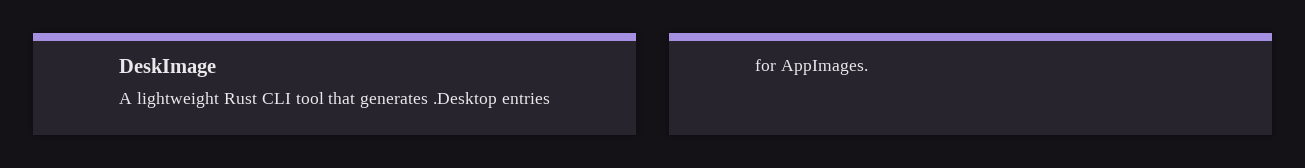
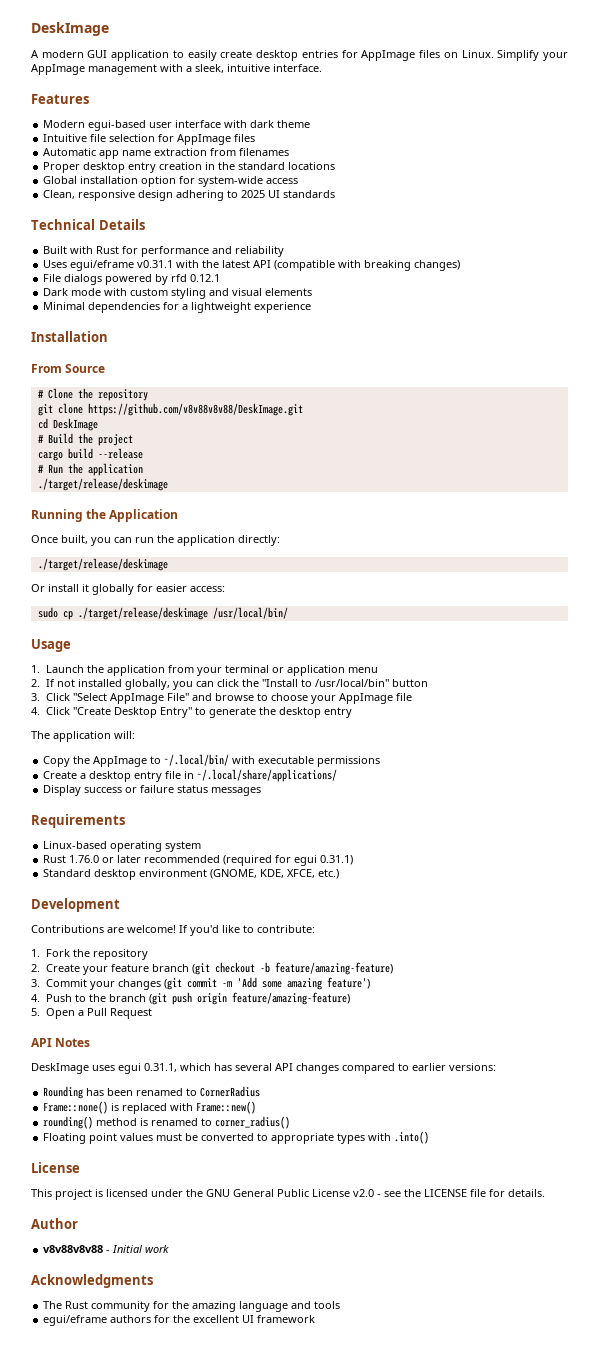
[136,92,550,108] [755,59,868,75] lightweight Rust CLI tool that generates .Desktop entries for AppImages. -> [41,50,568,61] [31,64,322,75] [31,94,89,104] [43,120,311,131] [43,134,256,145] [43,148,290,159] [43,162,336,173] [43,176,299,187] [43,190,336,201] [31,219,145,230] [43,246,285,257] [43,260,461,271] [43,274,221,285] [43,288,313,299] [43,302,312,313] [31,331,108,342] [31,364,106,373] [37,388,148,401] [37,403,303,416] [37,418,98,431] [37,433,133,446] [37,448,143,461] [37,463,143,476] [37,478,168,491] [31,509,179,522] [31,535,280,546] [37,558,168,571] [31,584,225,595] [37,607,288,620] [31,639,71,652] [31,665,378,676] [31,679,428,690] [31,693,412,704] [31,707,352,718] [31,731,135,742] [43,754,381,767] [43,769,338,782] [43,785,262,796] [31,814,125,828] [43,841,202,852] [43,855,354,866] [43,869,340,880] [31,898,120,912] [31,925,315,936] [31,949,148,960] [31,962,393,975] [31,977,370,990] [31,992,350,1005] [31,1008,152,1019] [31,1038,91,1047] [31,1063,496,1074] [43,1086,261,1099] [43,1101,257,1114] [43,1116,291,1129] [43,1131,430,1144] [31,1162,80,1173] [31,1189,545,1200] [31,1218,78,1229] [43,1245,170,1253] [31,1274,153,1288] [43,1301,341,1312] [43,1315,316,1326] modern GUI application to easily create desktop entries for AppImage files on Linux. Simplify your AppImage management with a sleek, intuitive interface. // Features // Modern egui-based user interface with dark theme // Intuitive file selection for AppImage files // Automatic app name extraction from filenames // Proper desktop entry creation in the standard locations // Global installation option for system-wide access // Clean, responsive design adhering to 2025 UI standards // Technical Details // Built with Rust for performance and reliability // Uses egui/eframe v0.31.1 with the latest API (compatible with breaking changes) // File dialogs powered by rfd 0.12.1 // Dark mode with custom styling and visual elements // Minimal dependencies for a lightweight experience // Installation // From Source // # Clone the repository // git clone https://github.com/v8v88v8v88/DeskImage.git // cd DeskImage // # Build the project // cargo build --release // # Run the application // ./target/release/deskimage // Running the Application // Once built, you can run the application directly: // ./target/release/deskimage // Or install it globally for easier access: // sudo cp ./target/release/deskimage /usr/local/bin/ // Usage // 1. Launch the application from your terminal or application menu // 2. If not installed globally, you can click the "Install to /usr/local/bin" button // 3. Click "Select AppImage File" and browse to choose your AppImage file // 4. Click "Create Desktop Entry" to generate the desktop entry // The application will: // Copy the AppImage to ~/.local/bin/ with executable permissions // Create a desktop entry file in ~/.local/share/applications/ // Display success or failure status messages // Requirements // Linux-based operating system // Rust 1.76.0 or later recommended (required for egui 0.31.1) // Standard desktop environment (GNOME, KDE, XFCE, etc.) // Development // Contributions are welcome! If you'd like to contribute: // 1. Fork the repository // 2. Create your feature branch (git checkout -b feature/amazing-feature) // 3. Commit your changes (git commit -m 'Add some amazing feature') // 4. Push to the branch (git push origin feature/amazing-feature) // 5. Open a Pull Request // API Notes // DeskImage uses egui 0.31.1, which has several API changes compared to earlier versions: // Rounding has been renamed to CornerRadius // Frame::none() is replaced with Frame::new() // rounding() method is renamed to corner_radius() // Floating point values must be converted to appropriate types with .into() // License // This project is licensed under the GNU General Public License v2.0 - see the LICENSE file for details. // Author // v8v88v8v88 - Initial work // Acknowledgments // The Rust community for the amazing language and tools // egui/eframe authors for the excellent UI framework

